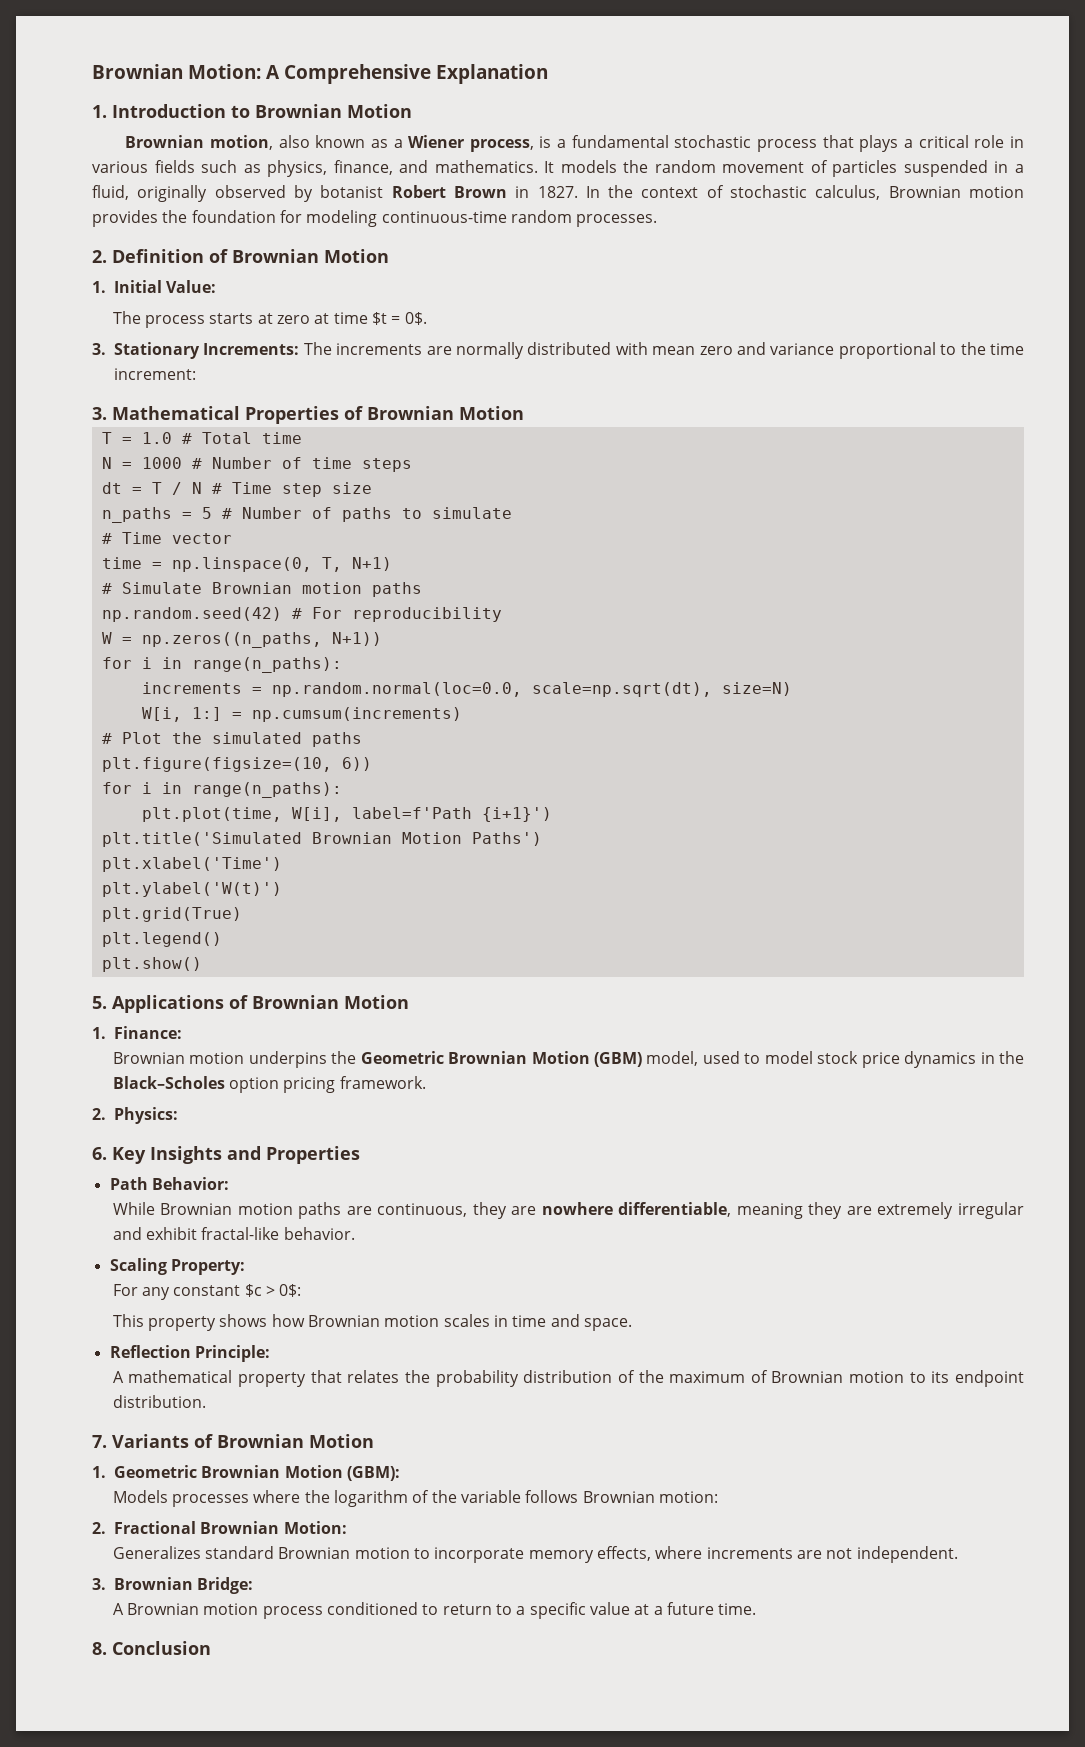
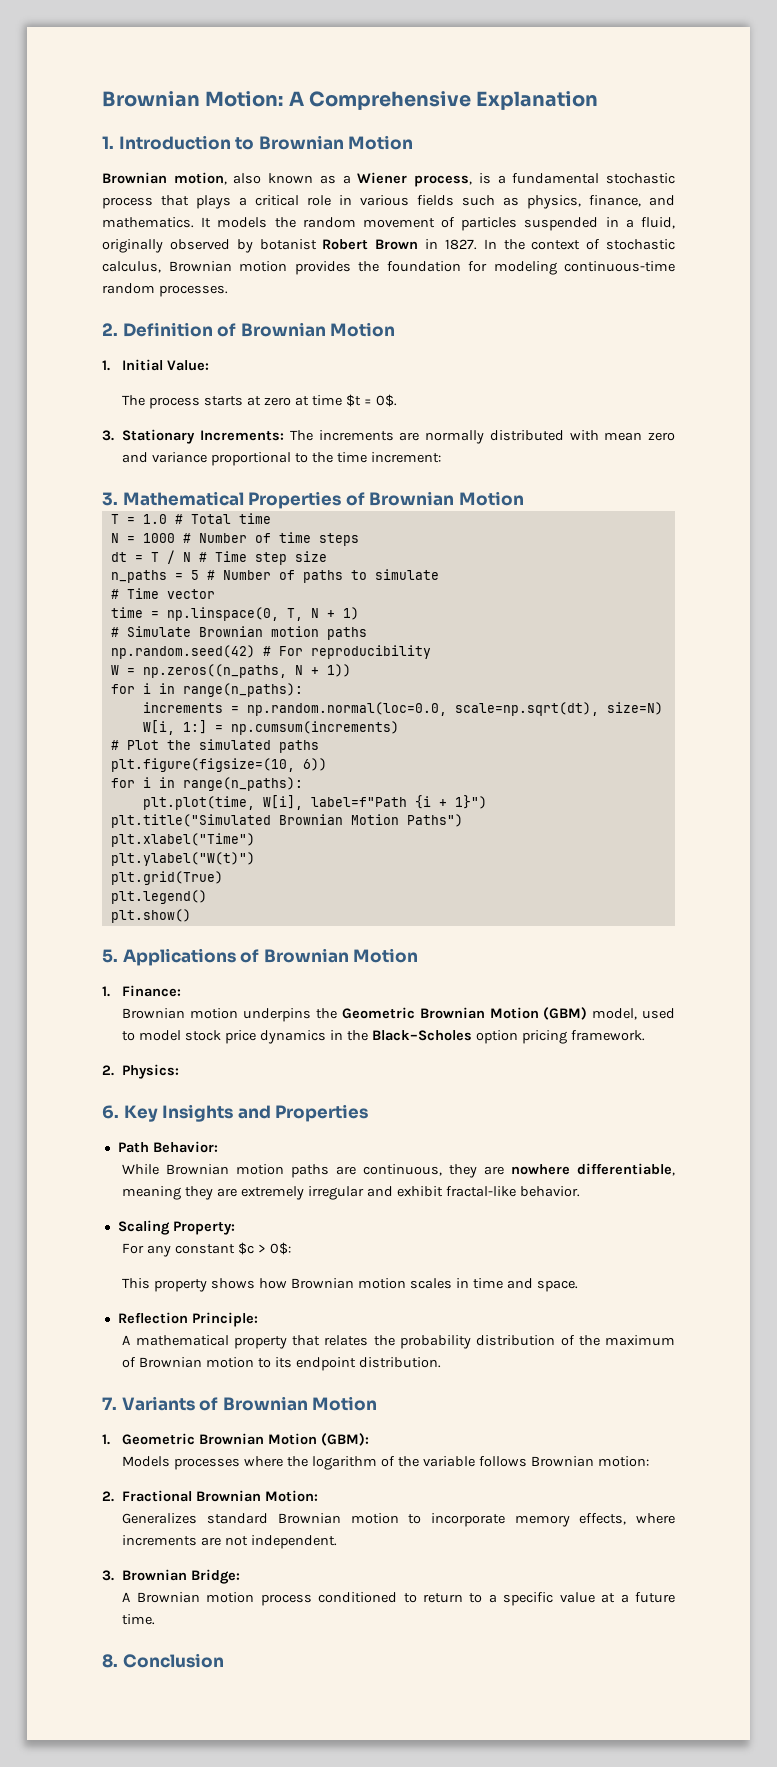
[351,557,392,571] N+1) -> [310,607,359,620] N + 1)
[331,632,382,646] N+1)) -> [294,664,351,677] N + 1))
[351,807,552,822] [101,832,542,847] [101,857,282,872] [101,882,282,897] label=f'Path {i+1}') // plt.title('Simulated Brownian Motion Paths') // plt.xlabel('Time') // plt.ylabel('W(t)') -> [310,795,487,809] [110,814,463,828] [110,833,255,847] [110,852,255,866] label=f"Path {i + 1}") // plt.title("Simulated Brownian Motion Paths") // plt.xlabel("Time") // plt.ylabel("W(t)")

